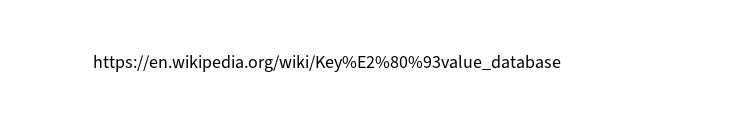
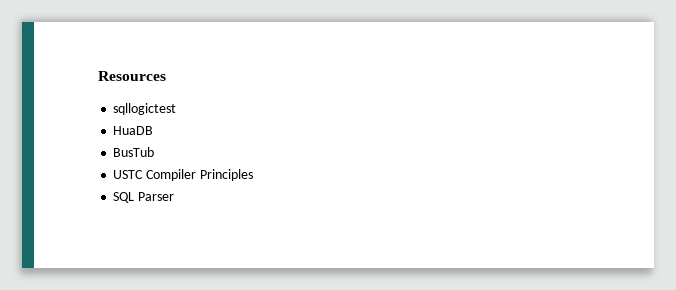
[93,55,561,72] https://en.wikipedia.org/wiki/Key%E2%80%93value_database -> [98,71,166,81] [113,103,177,115] [113,126,154,135] [113,147,155,157] [113,169,253,181] [113,192,175,203] Resources // sqllogictest // HuaDB // BusTub // USTC Compiler Principles // SQL Parser

